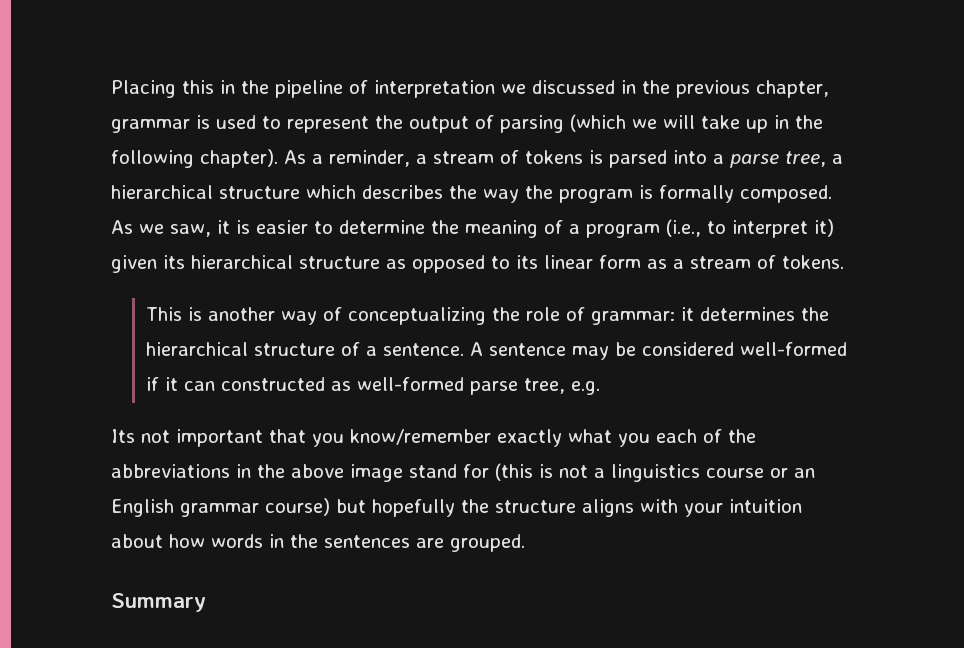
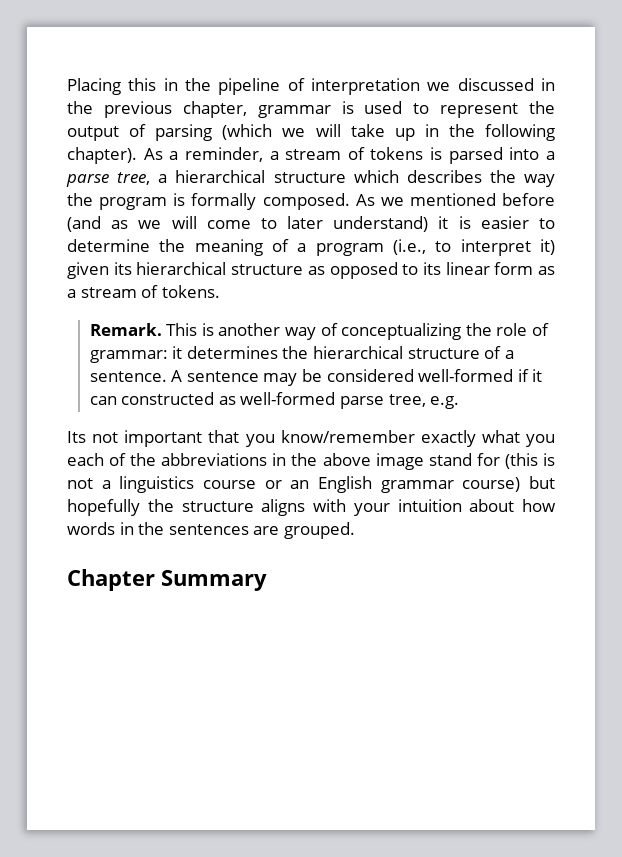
[170,224,211,237] saw, -> [409,193,555,206] [67,216,429,232] mentioned before (and as we will come to later understand)
(844, 262) none -> [89,323,162,336] Remark.
(525, 543) none -> [67,569,155,591] Chapter

